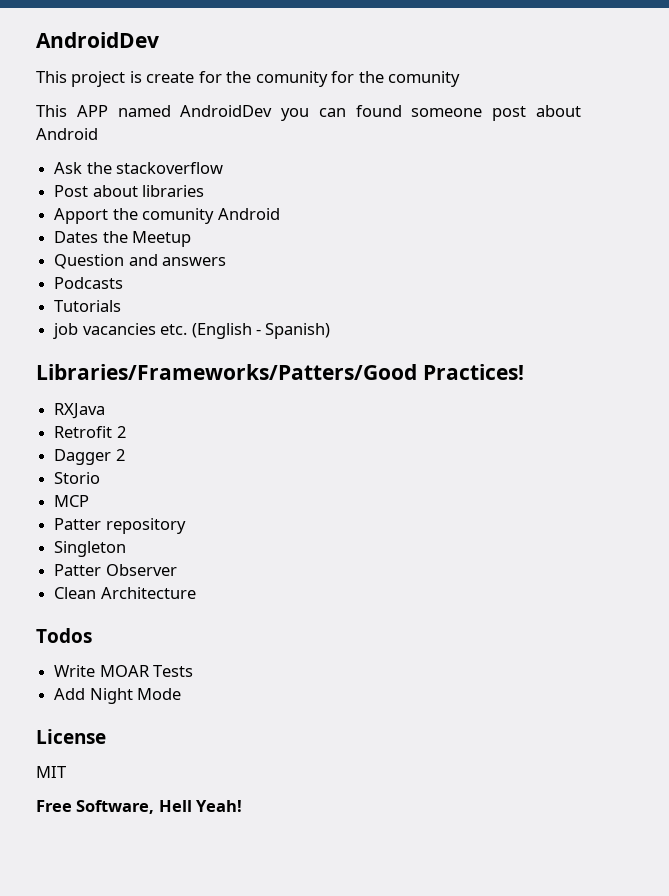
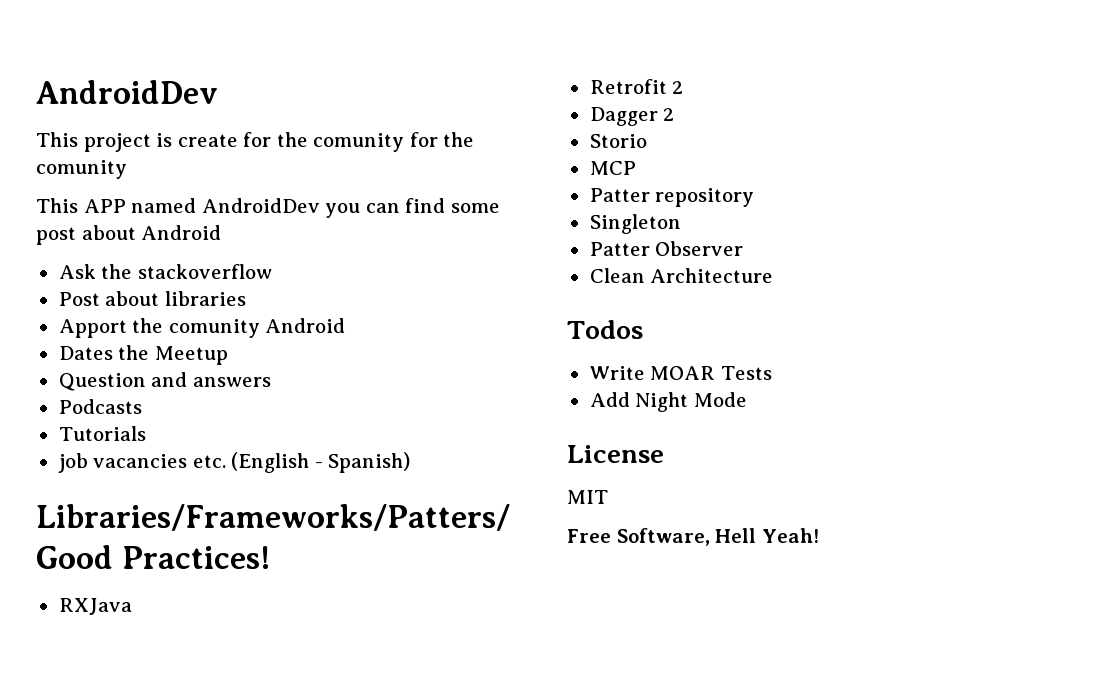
[355,105,483,117] found someone -> [405,198,500,213] find some

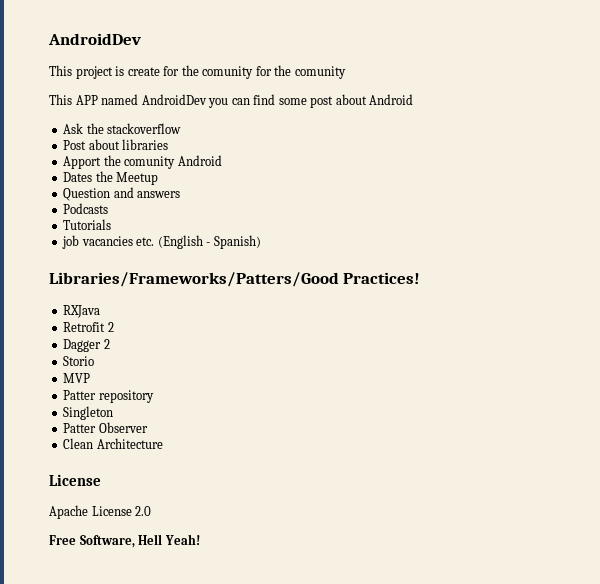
[589,161,636,175] MCP -> [63,373,91,383] MVP
[567,320,643,339] [589,366,772,380] [589,392,747,412] [567,445,664,463] [567,490,608,504] Todos // Write MOAR Tests // Add Night Mode // License // MIT -> [49,474,101,486] [49,505,152,519] License // Apache License 2.0

